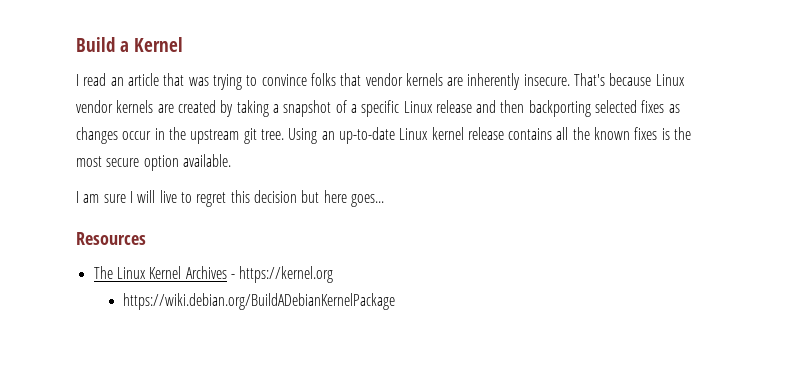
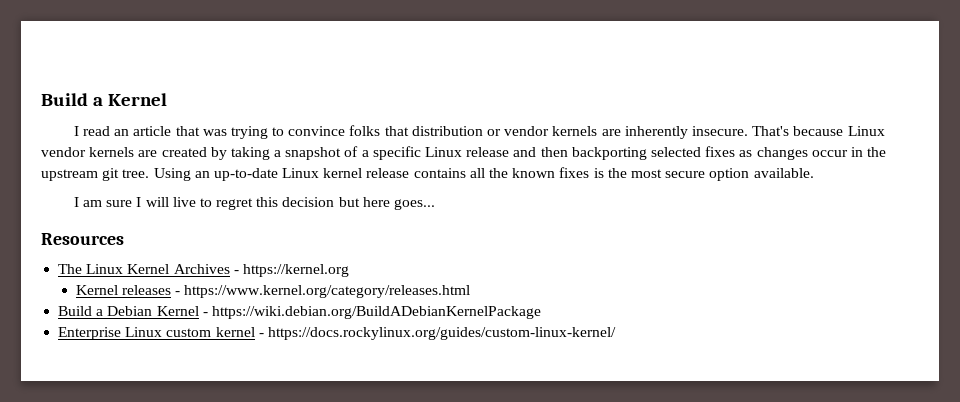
(362, 79) none -> [411,126,502,136] distribution or
[122,293,395,310] https://wiki.debian.org/BuildADebianKernelPackage -> [75,285,471,298] [58,306,541,319] [58,327,616,340] Kernel releases - https://www.kernel.org/category/releases.html // Build a Debian Kernel - https://wiki.debian.org/BuildADebianKernelPackage // Enterprise Linux custom kernel - https://docs.rockylinux.org/guides/custom-linux-kernel/

